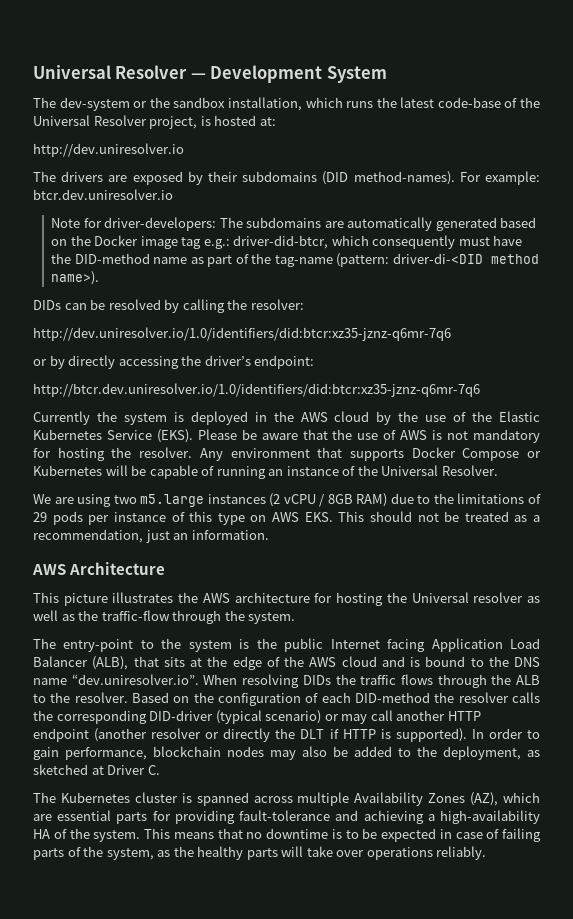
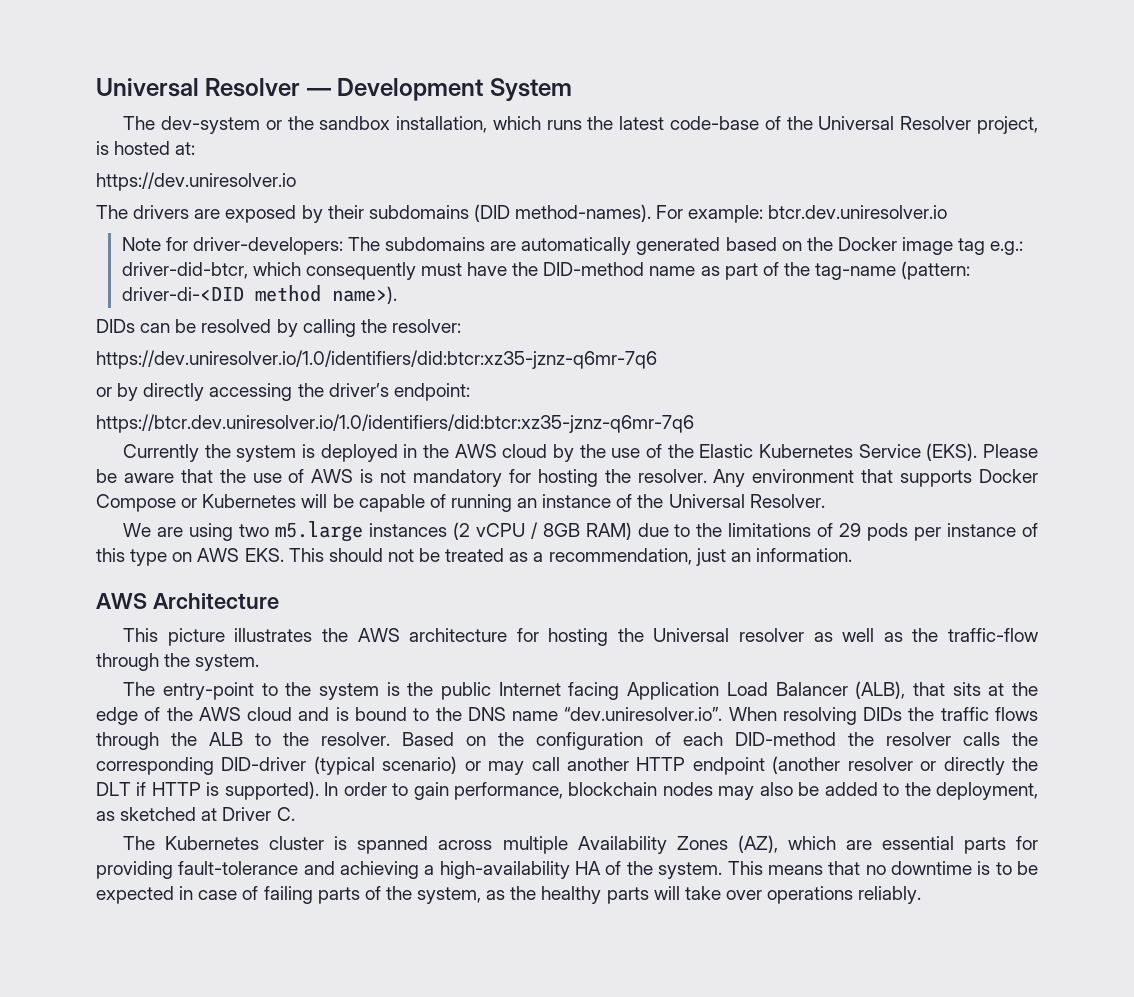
[33,143,184,157] http://dev.uniresolver.io -> [96,172,296,191] https://dev.uniresolver.io
[33,327,451,341] http://dev.uniresolver.io/1.0/identifiers/did:btcr:xz35-jznz-q6mr-7q6 -> [96,350,657,369] https://dev.uniresolver.io/1.0/identifiers/did:btcr:xz35-jznz-q6mr-7q6
[33,383,480,397] http://btcr.dev.uniresolver.io/1.0/identifiers/did:btcr:xz35-jznz-q6mr-7q6 -> [96,414,694,433] https://btcr.dev.uniresolver.io/1.0/identifiers/did:btcr:xz35-jznz-q6mr-7q6

